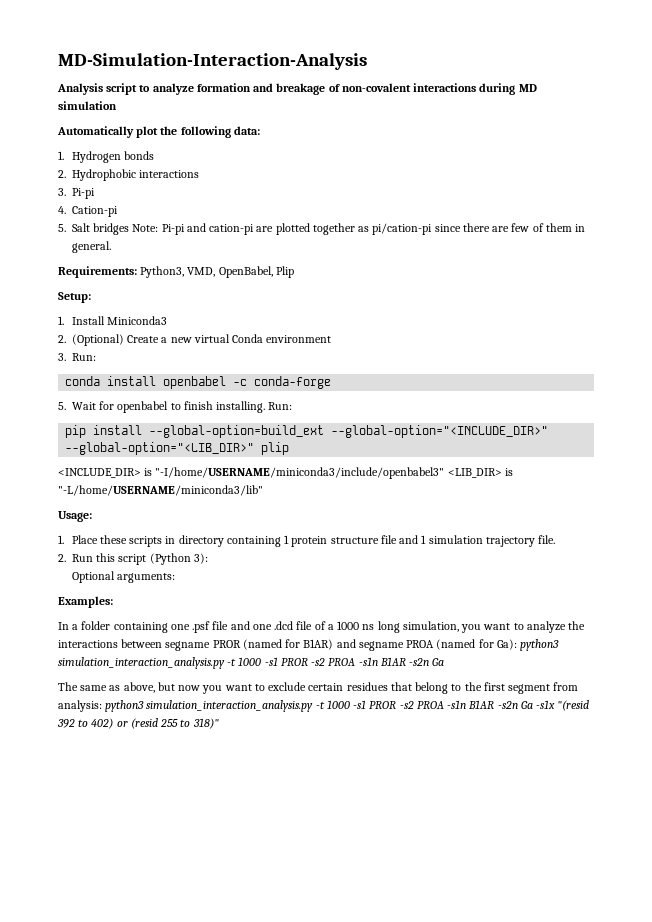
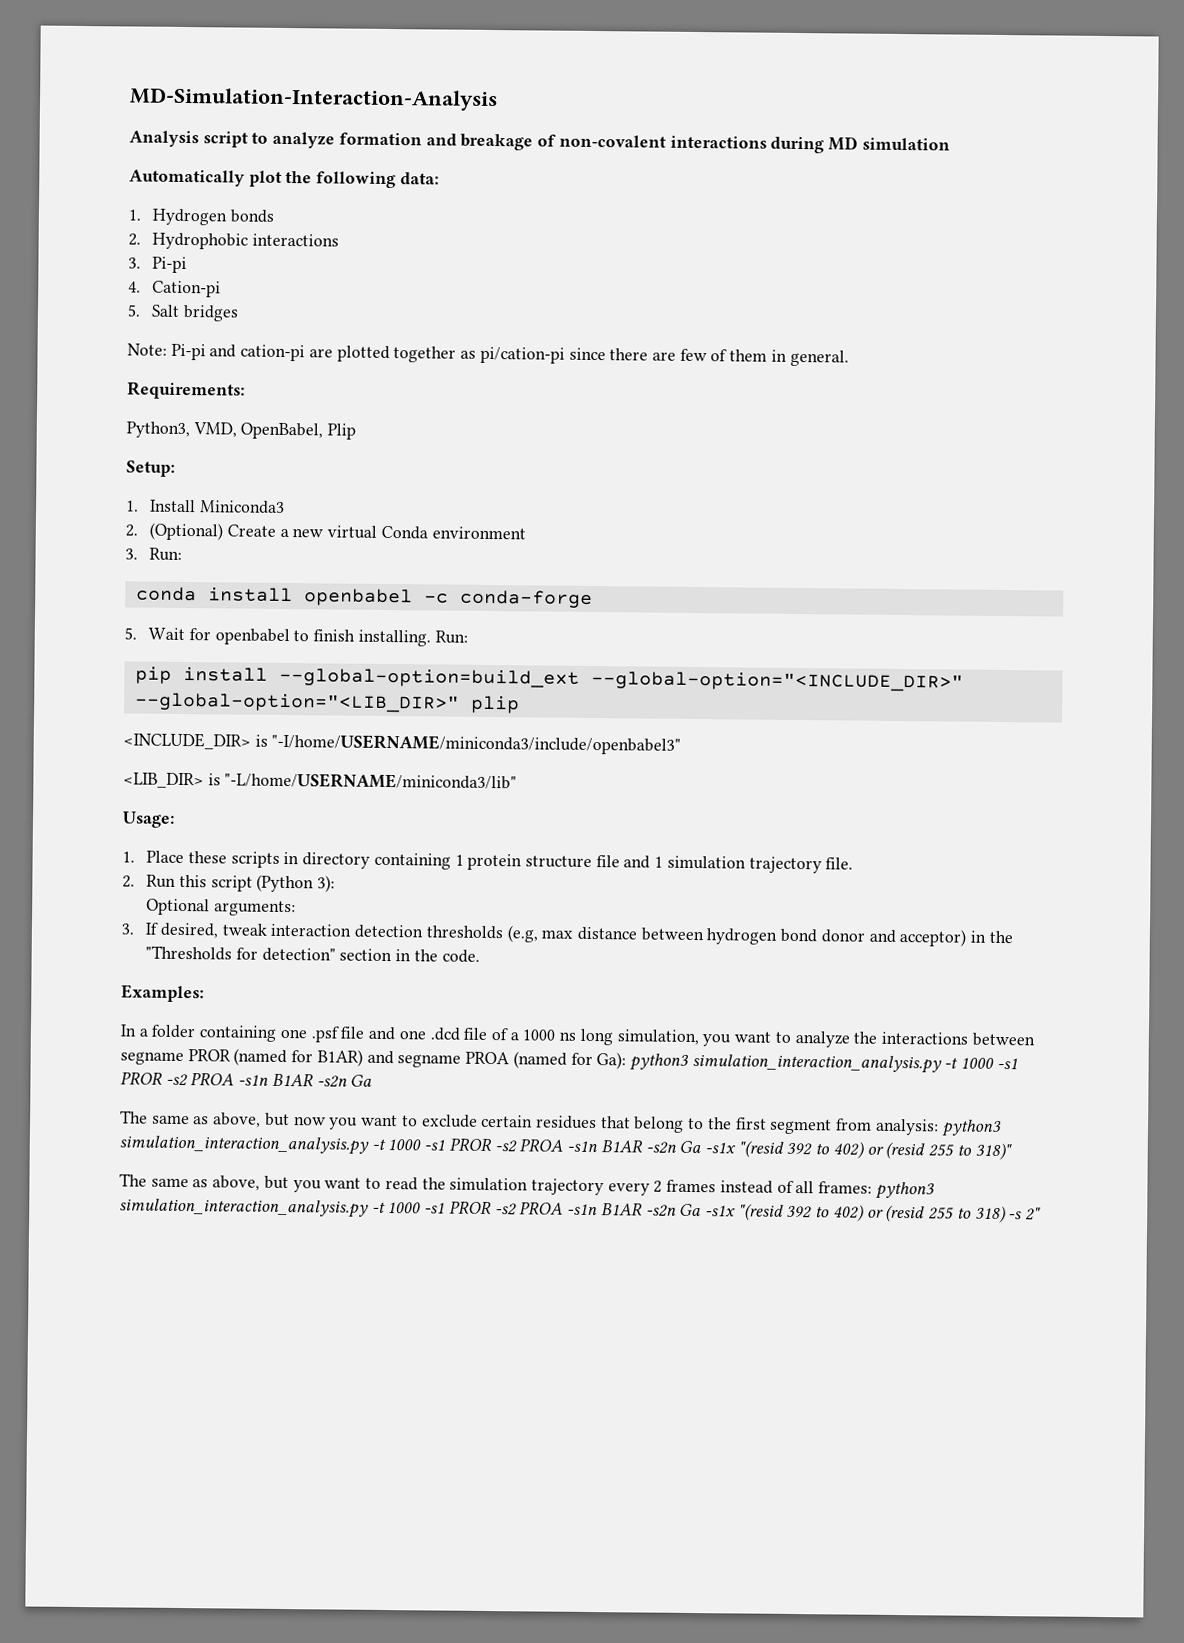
(130, 229) none -> (239, 313) //
(137, 272) none -> (245, 390) //
(445, 473) none -> (682, 744) //
(175, 578) none -> [121,922,1013,947] [145,945,480,963] // 3. If desired, tweak interaction detection thresholds (e.g, max distance between hydrogen bond donor and acceptor) in the "Thresholds for detection" section in the code.
(219, 723) none -> [119,1173,935,1200] [119,1198,1041,1224] // The same as above, but you want to read the simulation trajectory every 2 frames instead of all frames: python3 simulation_interaction_analysis.py -t 1000 -s1 PROR -s2 PROA -s1n B1AR -s2n Ga -s1x "(resid 392 to 402) or (resid 255 to 318) -s 2"

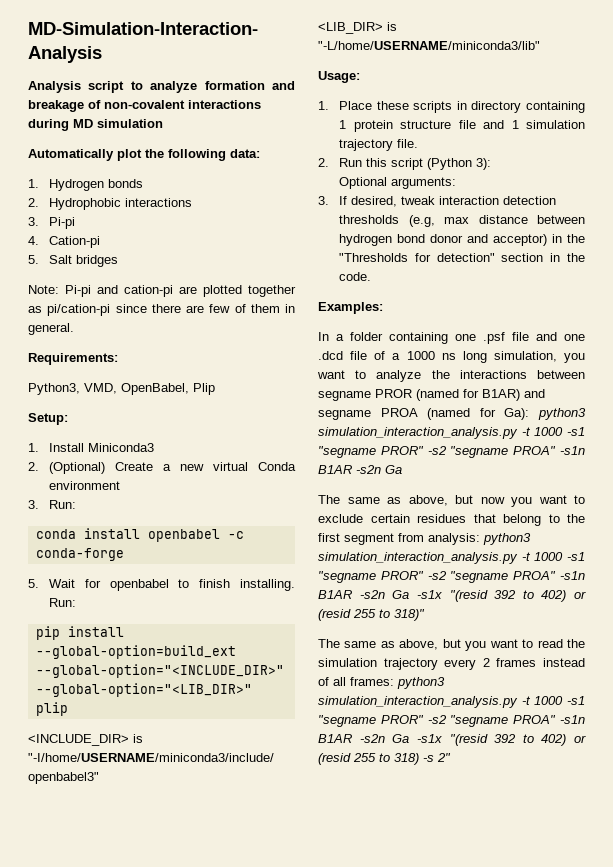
[120,1071,235,1087] PROR -s2 PROA -> [318,446,557,458] "segname PROR" -s2 "segname PROA"
[448,1137,564,1153] PROR -s2 PROA -> [318,571,557,583] "segname PROR" -s2 "segname PROA"
[448,1200,564,1216] PROR -s2 PROA -> [318,715,557,727] "segname PROR" -s2 "segname PROA"

